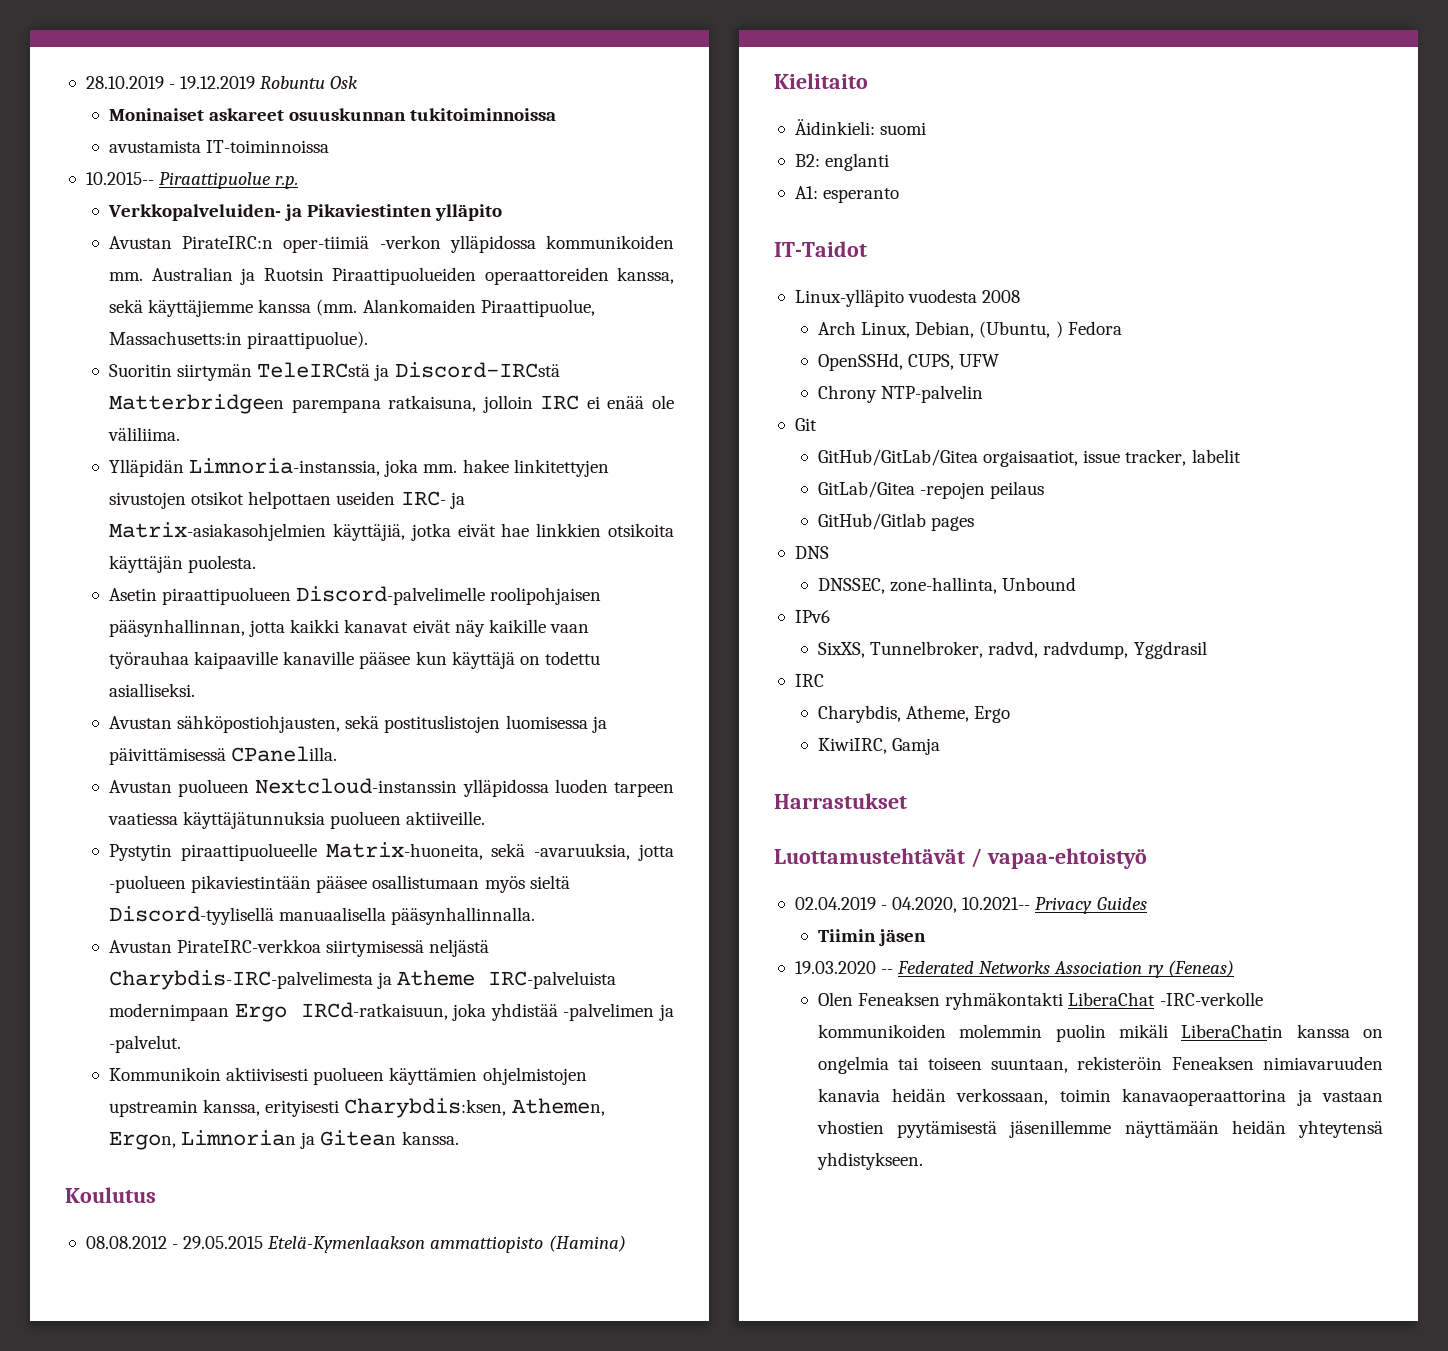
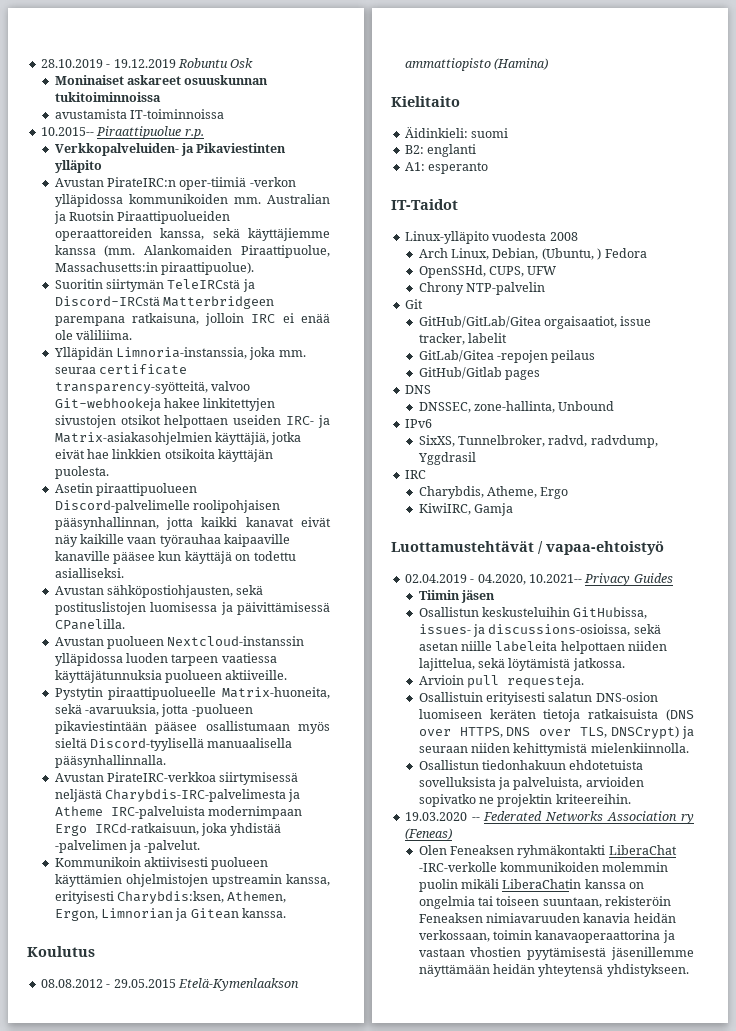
(458, 468) none -> [54,364,188,375] [54,381,251,394] [54,398,161,411] seuraa certificate transparency-syötteitä, valvoo Git-webhookeja
[774,793,907,809] // Harrastukset -> (514, 509) none
(927, 937) none -> [418,607,648,619] [418,624,661,637] [418,641,668,654] [418,658,625,671] [418,675,585,688] [418,692,658,705] [418,709,694,722] [418,726,694,739] [418,743,689,756] [418,760,644,770] [418,777,644,790] [418,794,631,807] // Osallistun keskusteluihin GitHubissa, issues- ja discussions-osioissa, sekä asetan niille labeleita helpottaen niiden lajittelua, sekä löytämistä jatkossa. // Arvioin pull requesteja. // Osallistuin erityisesti salatun DNS-osion luomiseen keräten tietoja ratkaisuista (DNS over HTTPS, DNS over TLS, DNSCrypt) ja seuraan niiden kehittymistä mielenkiinnolla. // Osallistun tiedonhakuun ehdotetuista sovelluksista ja palveluista, arvioiden sopivatko ne projektin kriteereihin.

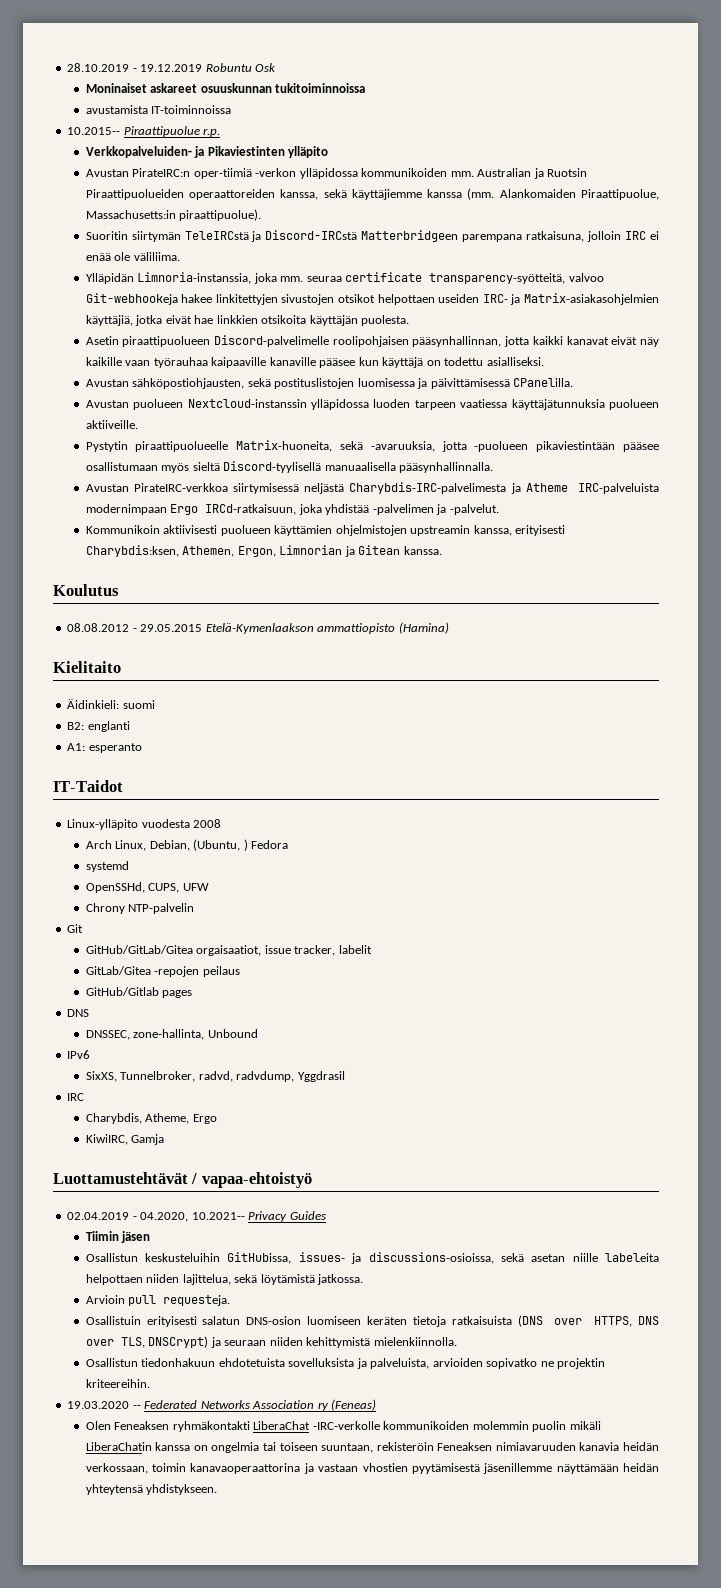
(647, 253) none -> [85,861,129,872] // systemd

